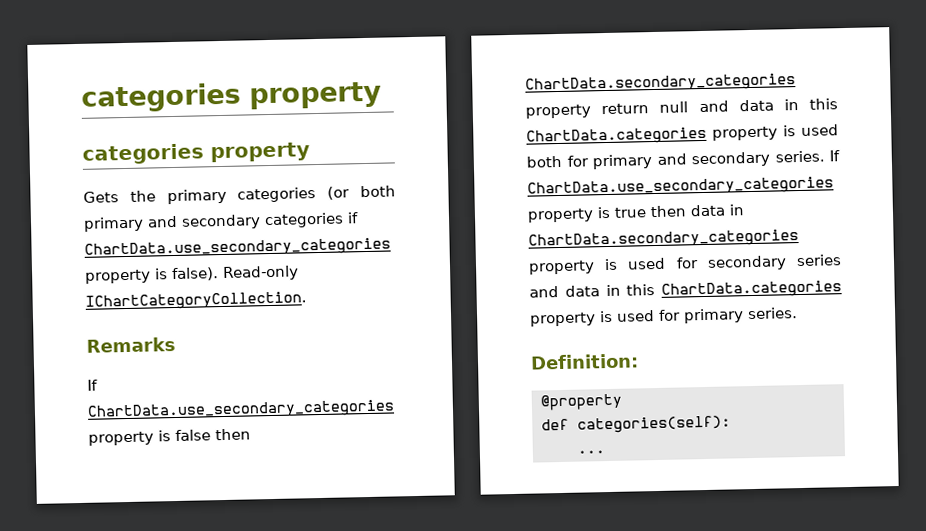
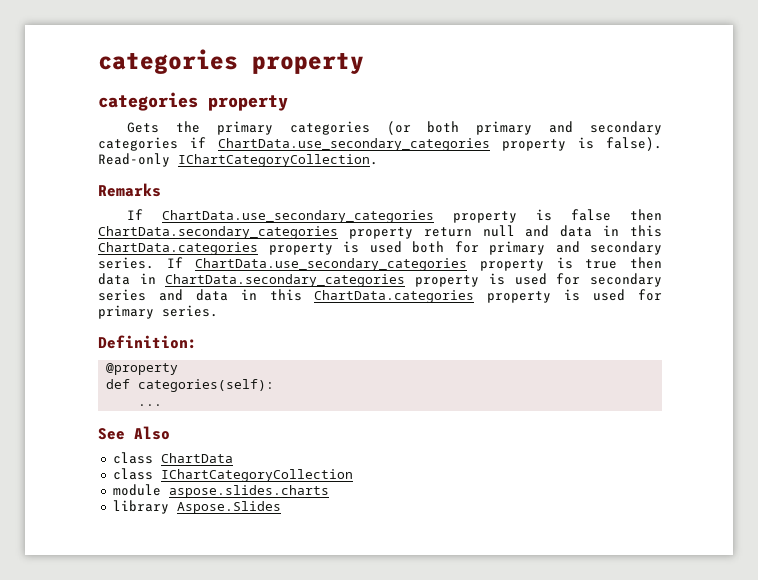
(605, 452) none -> [98,426,170,440] [112,452,233,464] [112,468,353,482] [112,484,329,498] [112,500,281,514] // See Also // class ChartData // class IChartCategoryCollection // module aspose.slides.charts // library Aspose.Slides

